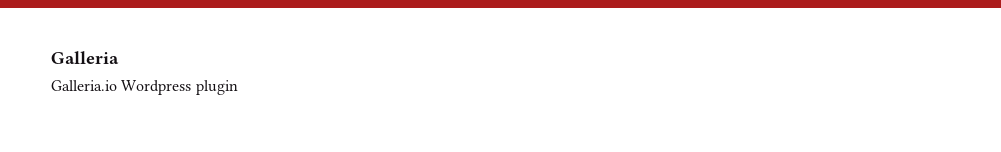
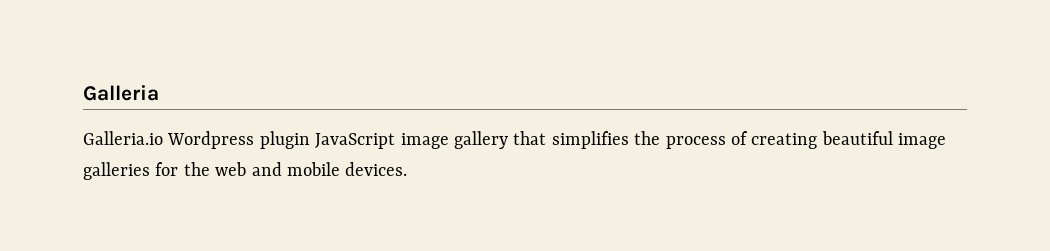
(238, 87) none -> [315,131,947,149] [83,162,408,180] JavaScript image gallery that simplifies the process of creating beautiful image galleries for the web and mobile devices.

